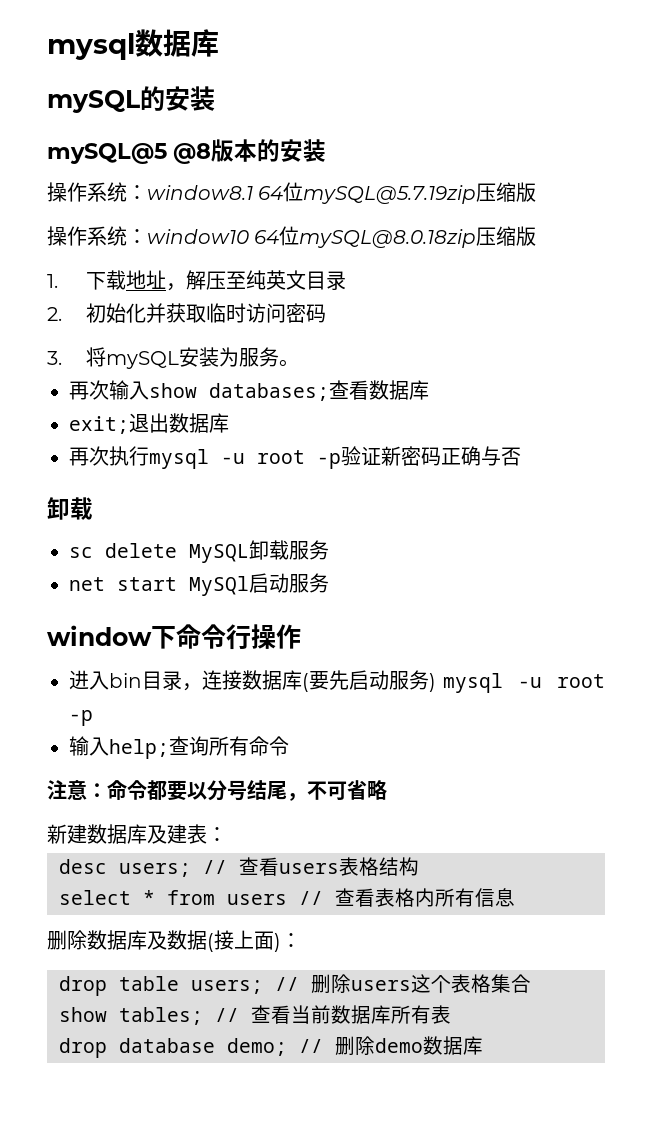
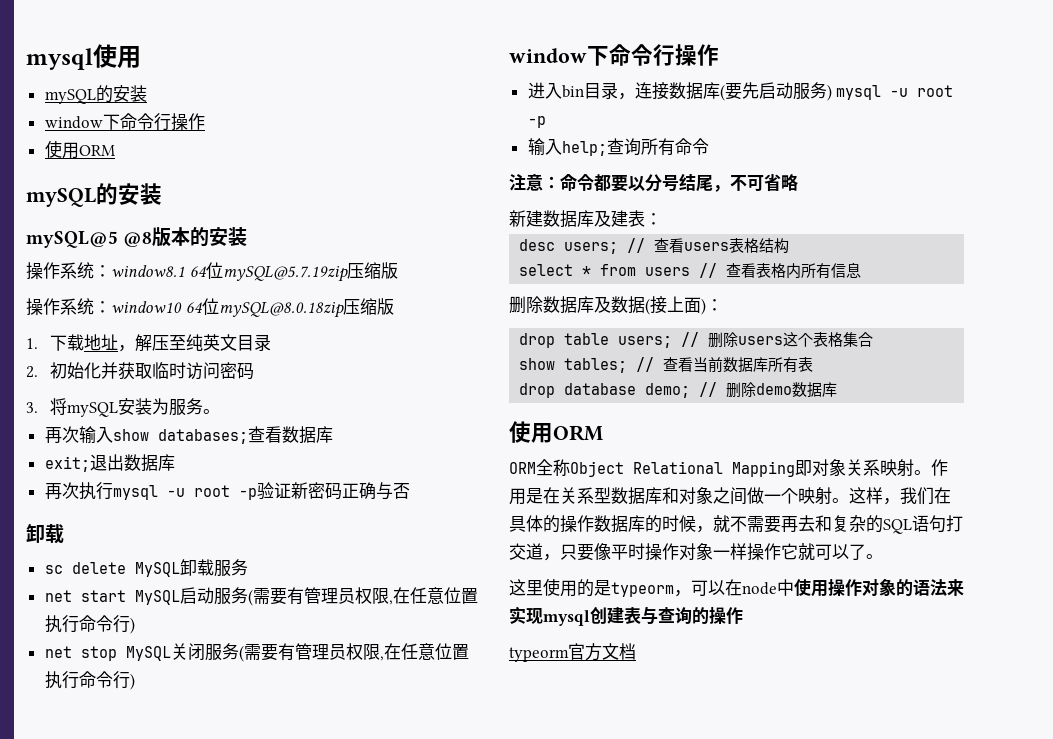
[47,29,219,60] mysql数据库 -> [26,44,141,70] [44,85,147,104] [44,113,205,131] [44,140,115,159] mysql使用 // mySQL的安装 // window下命令行操作 // 使用ORM
[189,573,329,596] MySQl启动服务 -> [134,587,478,606] [44,615,135,634] [44,643,469,662] [44,671,135,690] MySQL启动服务(需要有管理员权限,在任意位置执行命令行) // net stop MySQL关闭服务(需要有管理员权限,在任意位置执行命令行)
(483, 1045) none -> [509,421,603,443] [509,459,948,477] [509,487,951,505] [509,515,963,534] [509,543,883,561] [509,578,964,597] [509,606,743,626] [509,643,636,662] // 使用ORM // ORM全称Object Relational Mapping即对象关系映射。作用是在关系型数据库和对象之间做一个映射。这样，我们在具体的操作数据库的时候，就不需要再去和复杂的SQL语句打交道，只要像平时操作对象一样操作它就可以了。 // 这里使用的是typeorm，可以在node中使用操作对象的语法来实现mysql创建表与查询的操作 // typeorm官方文档

